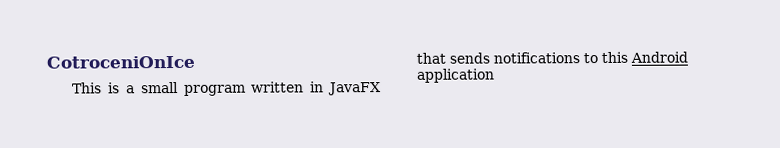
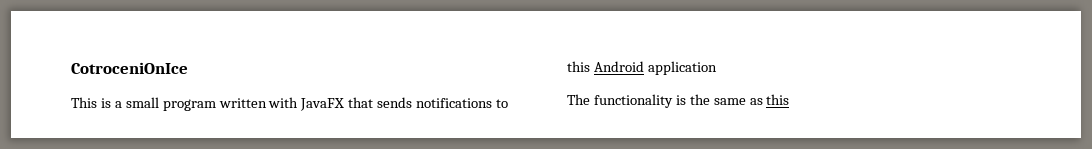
[310,81,325,93] in -> [268,97,299,108] with
(495, 75) none -> [567,94,790,108] // The functionality is the same as this

